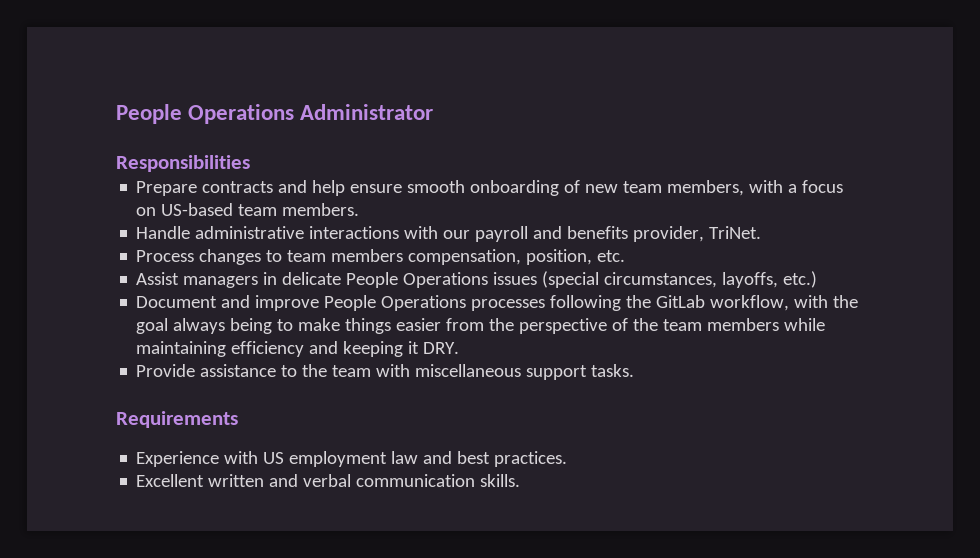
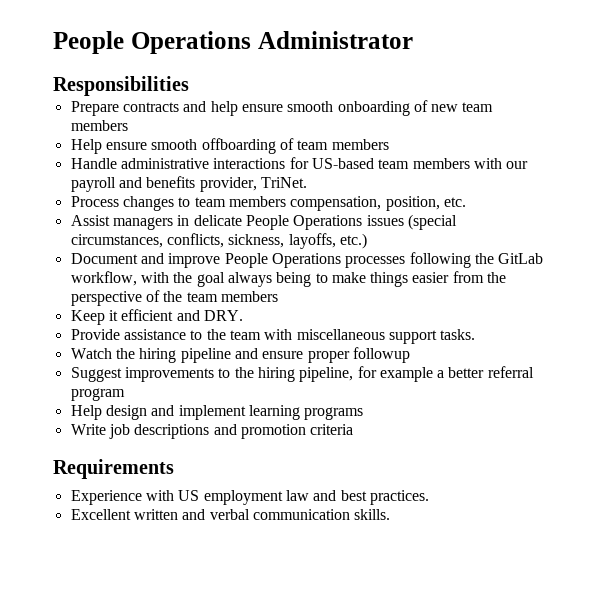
[667,180,844,196] [136,203,360,216] members, with a focus on US-based team members. -> [70,120,128,131] [70,138,389,154] members // Help ensure smooth offboarding of team members
(400, 232) none -> [289,157,470,169] for US-based team members
(718, 280) none -> [166,233,285,248] conflicts, sickness,
[784,318,826,331] [136,341,420,357] while maintaining efficiency and keeping it -> [70,309,200,325] // Keep it efficient and
(635, 370) none -> [70,347,410,363] [70,366,534,382] [70,388,125,401] [70,405,364,420] [70,424,354,439] // Watch the hiring pipeline and ensure proper followup // Suggest improvements to the hiring pipeline, for example a better referral program // Help design and implement learning programs // Write job descriptions and promotion criteria

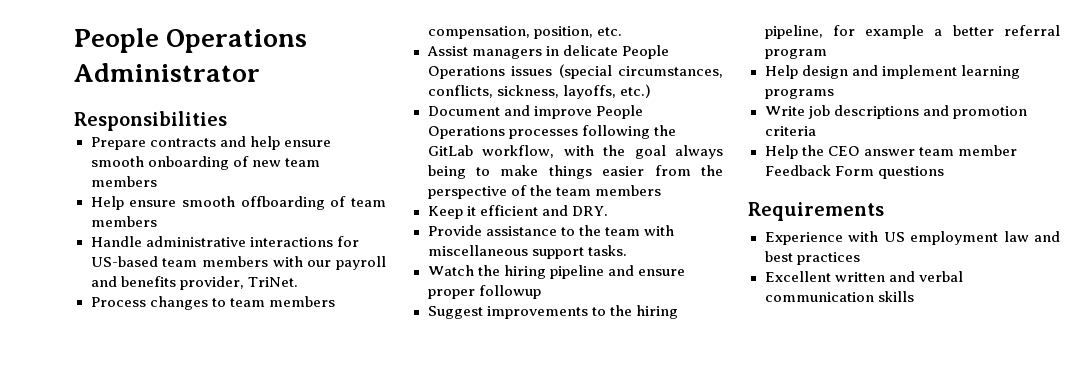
(354, 429) none -> [764,145,1017,159] [764,165,944,179] // Help the CEO answer team member Feedback Form questions
[369,490,429,505] practices. -> [796,252,860,265] practices
[354,509,391,520] skills. -> [877,291,914,302] skills

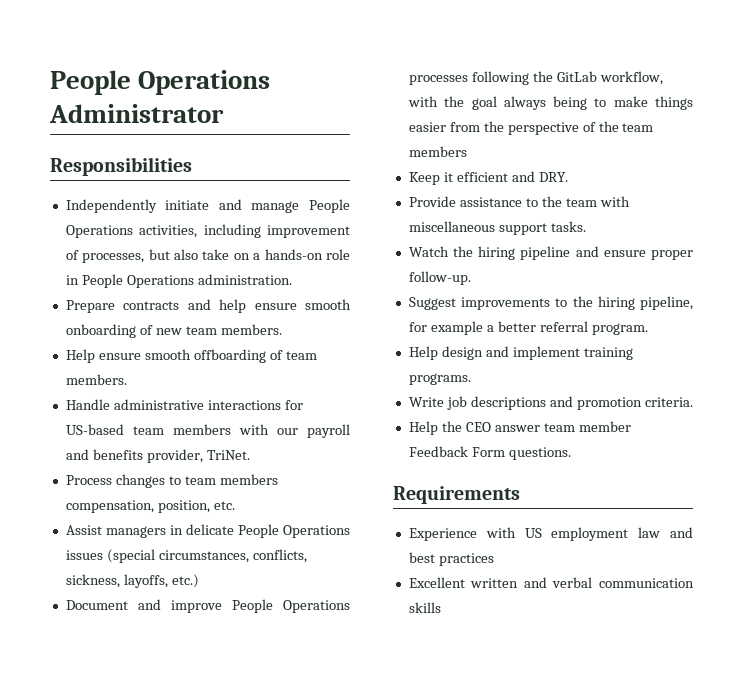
(227, 121) none -> [65,199,351,213] [65,224,350,238] [65,249,350,263] [65,274,292,288] // Independently initiate and manage People Operations activities, including improvement of processes, but also take on a hands-on role in People Operations administration.
[90,176,157,187] members -> [220,324,282,335] members.
[90,216,157,227] members -> [65,374,127,385] members.
[478,285,541,299] followup -> [408,271,471,285] follow-up.
[764,49,827,59] program -> [591,323,648,335] program.
[960,65,1020,79] [764,89,834,99] learning programs -> [583,347,633,360] [408,373,471,385] training programs.
[764,126,816,136] criteria -> [644,397,693,407] criteria.
[877,166,944,179] questions -> [508,447,571,460] questions.

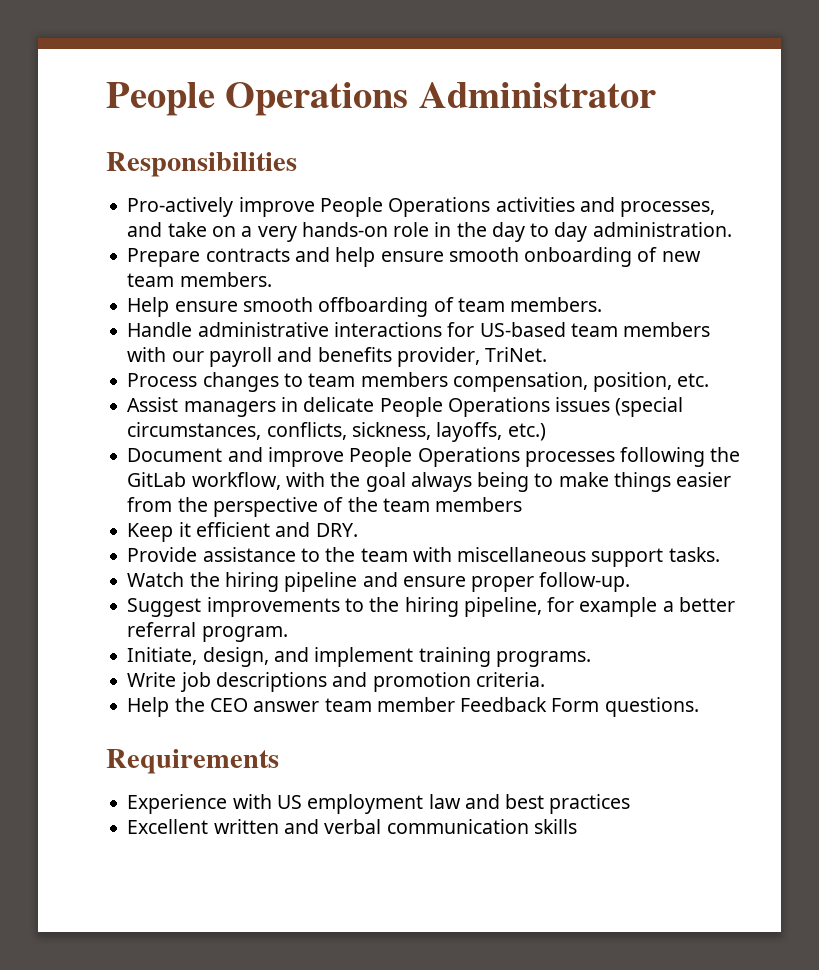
[65,199,351,213] [65,224,350,238] [65,249,199,263] Independently initiate and manage People Operations activities, including improvement of processes, but also -> [127,197,716,217] [127,222,163,237] Pro-actively improve People Operations activities and processes, and
(261, 256) none -> [257,226,297,242] very
[81,274,194,288] People Operations -> [456,222,588,242] the day to day
[408,346,483,360] Help design -> [127,647,269,667] Initiate, design,

